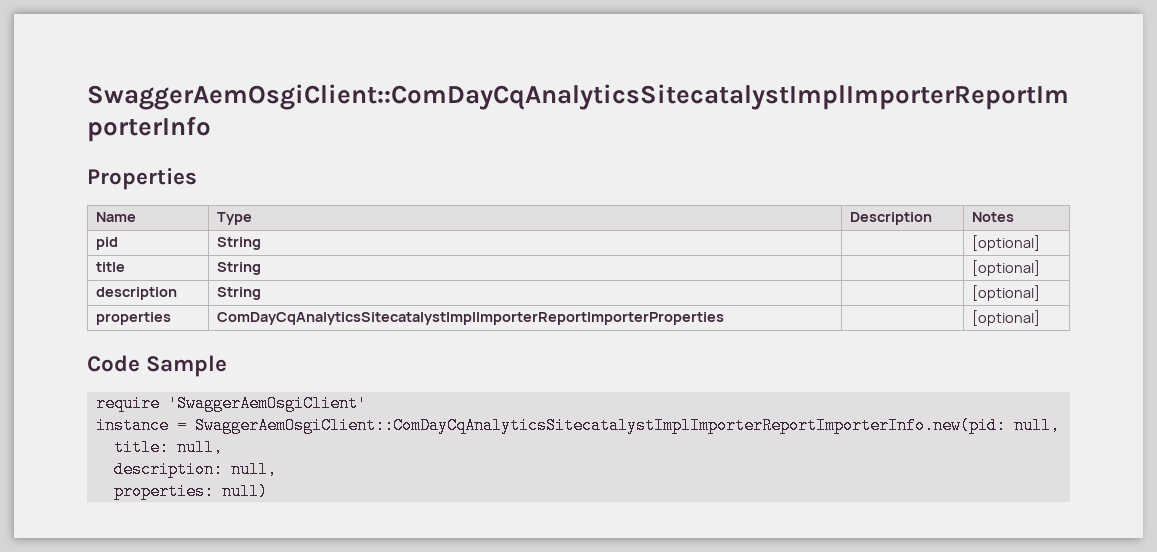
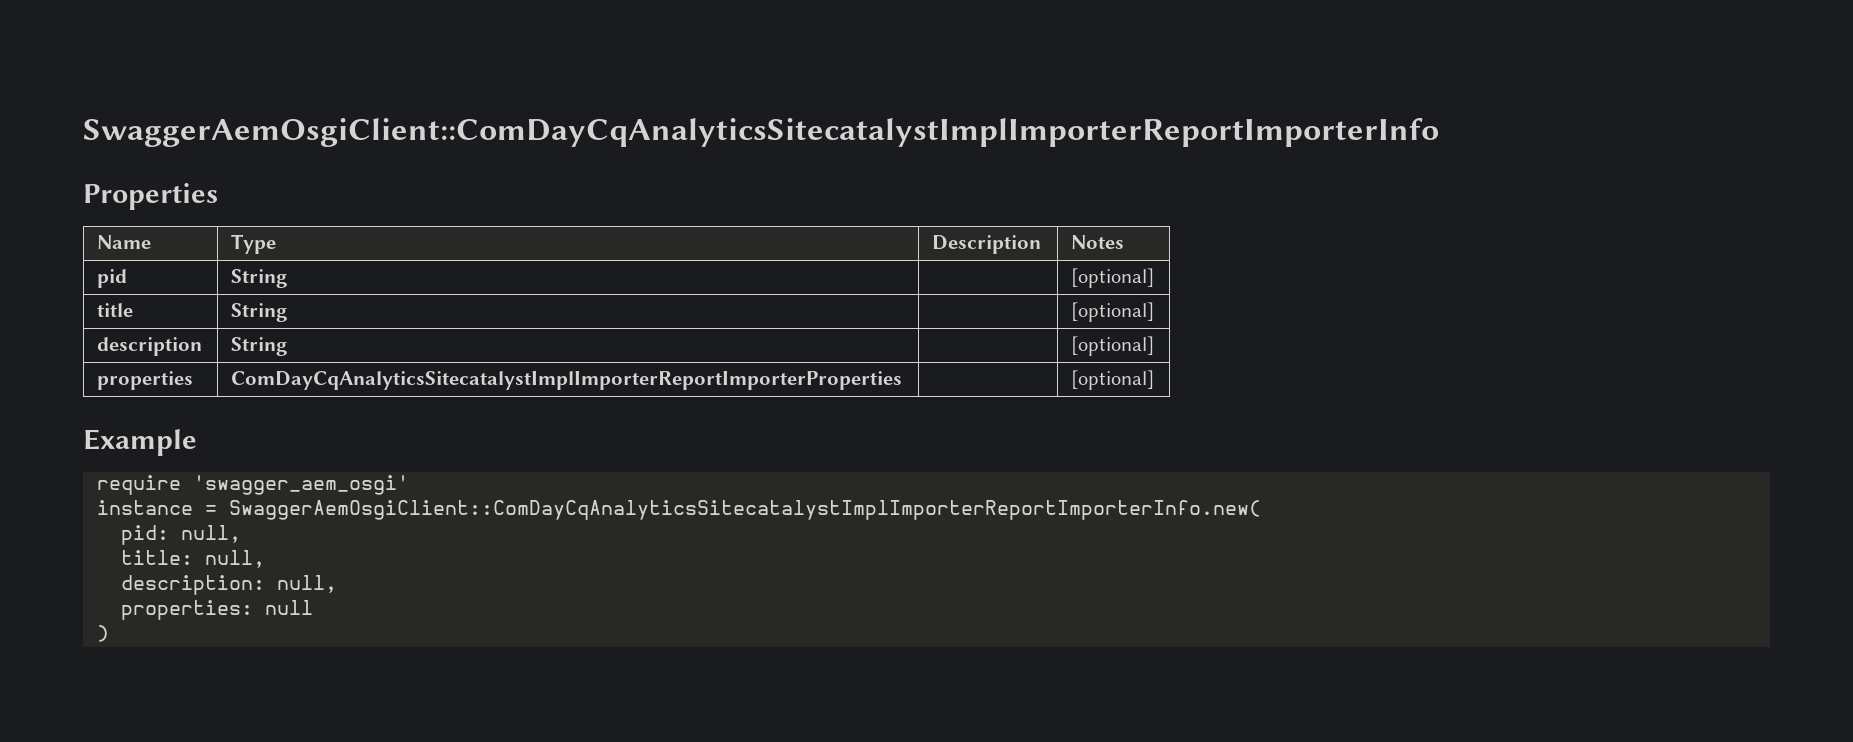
[87,355,228,377] Code Sample -> [83,429,197,456] Example
[167,395,367,412] 'SwaggerAemOsgiClient' -> [192,475,409,495] 'swagger_aem_osgi'
[194,417,1006,434] SwaggerAemOsgiClient::ComDayCqAnalyticsSitecatalystImplImporterReportImporterInfo.new(pid: -> [228,500,1261,520] [120,525,169,545] SwaggerAemOsgiClient::ComDayCqAnalyticsSitecatalystImplImporterReportImporterInfo.new( // pid:
[221,483,268,500] null) -> [264,600,313,615] [96,625,109,642] null // )

